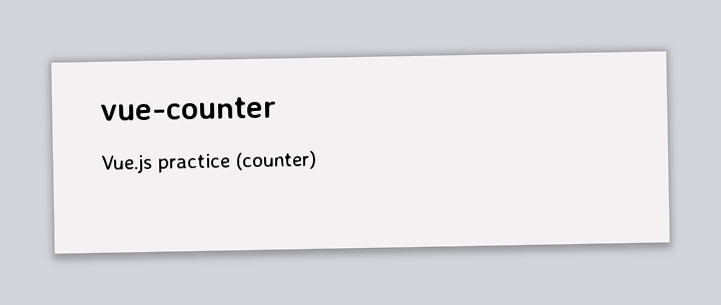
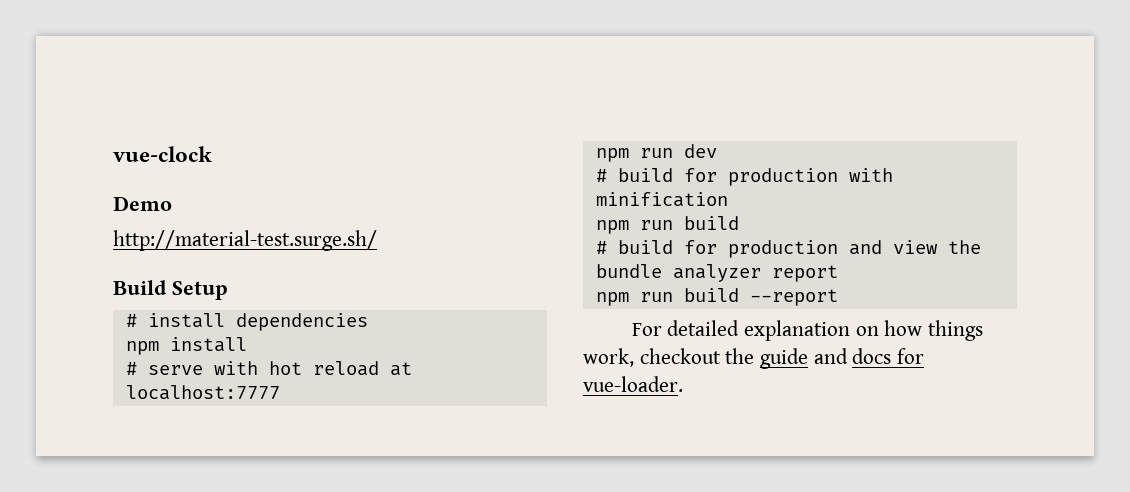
[99,96,277,121] [100,150,317,174] vue-counter // Vue.js practice (counter) -> [113,146,212,162] [113,196,172,211] [113,230,377,251] [113,280,228,300] [125,313,368,331] [125,337,247,355] [125,361,412,376] [125,385,280,400] [595,144,717,162] [595,168,893,186] [595,192,728,207] [595,216,739,234] [595,240,981,258] [595,264,838,282] [595,288,838,306] [631,320,983,341] [583,348,925,369] [583,376,683,392] vue-clock // Demo // http://material-test.surge.sh/ // Build Setup // # install dependencies // npm install // # serve with hot reload at localhost:7777 // npm run dev // # build for production with minification // npm run build // # build for production and view the bundle analyzer report // npm run build --report // For detailed explanation on how things work, checkout the guide and docs for vue-loader.

